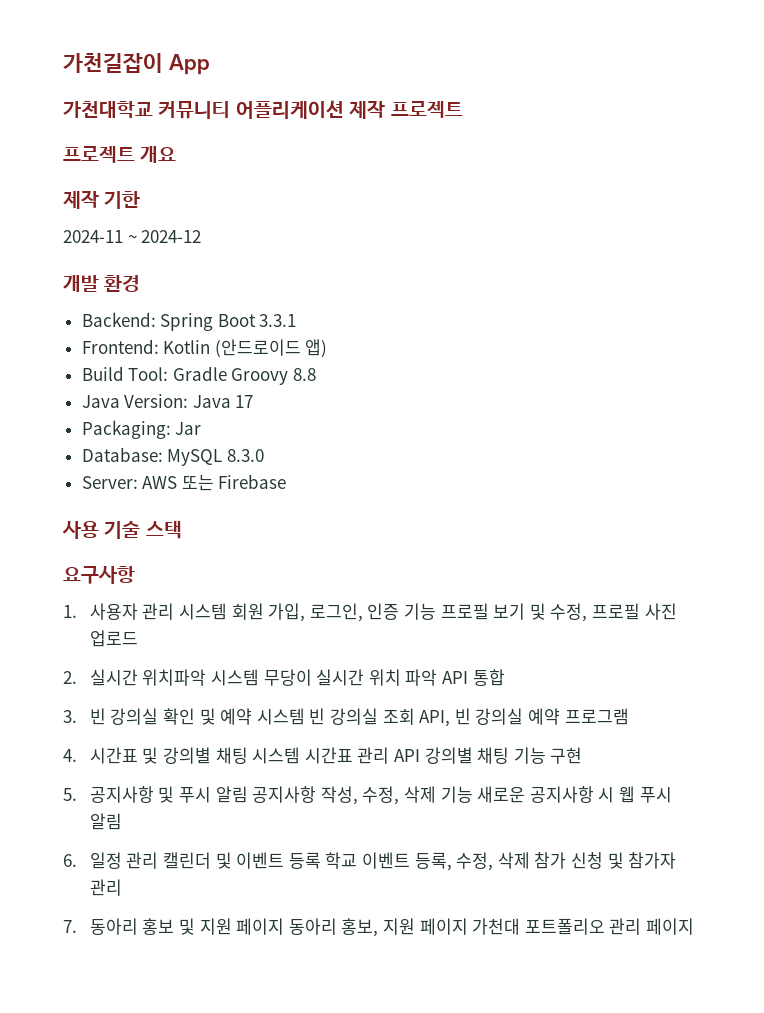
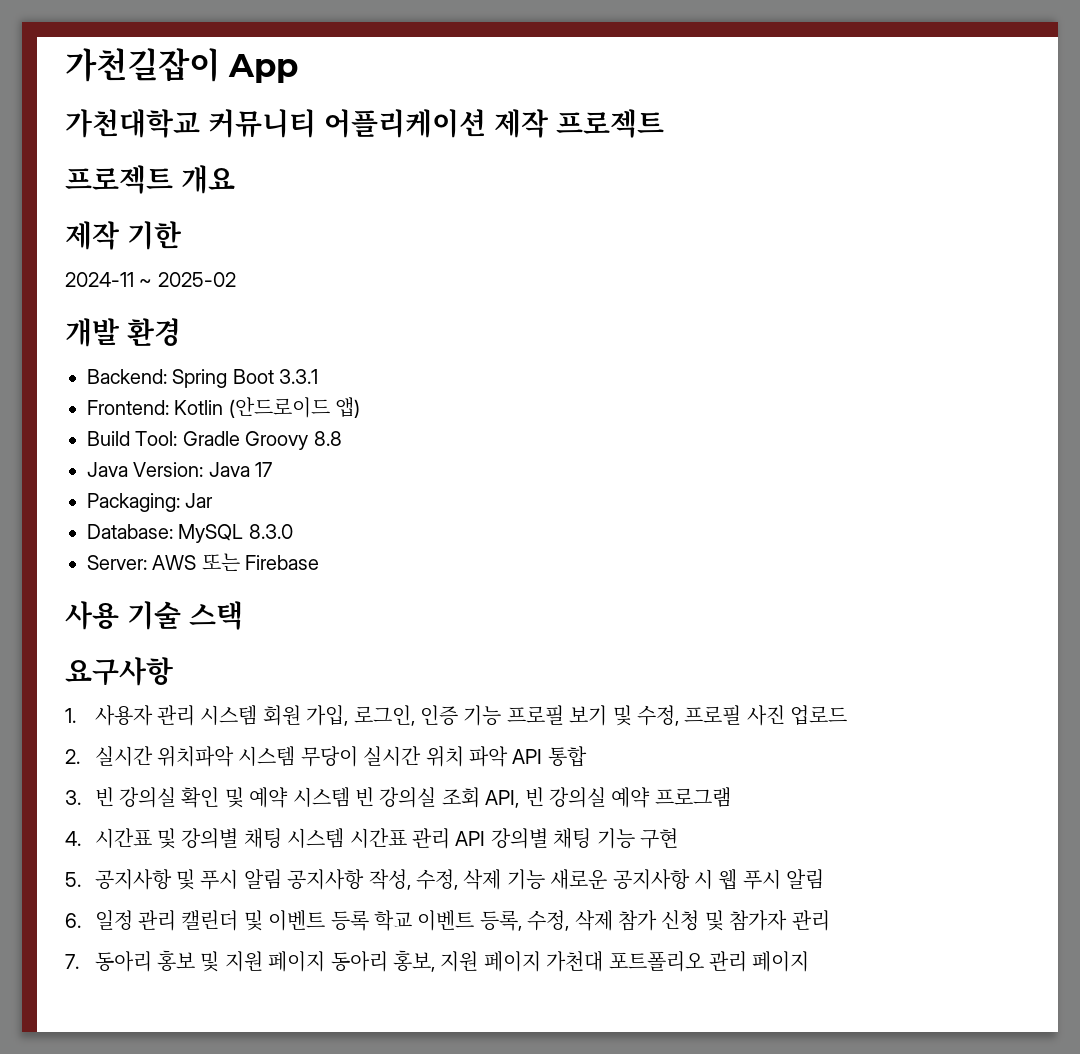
[141,230,202,243] 2024-12 -> [157,272,236,287] 2025-02

